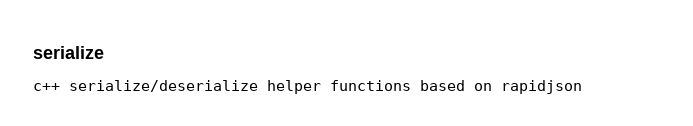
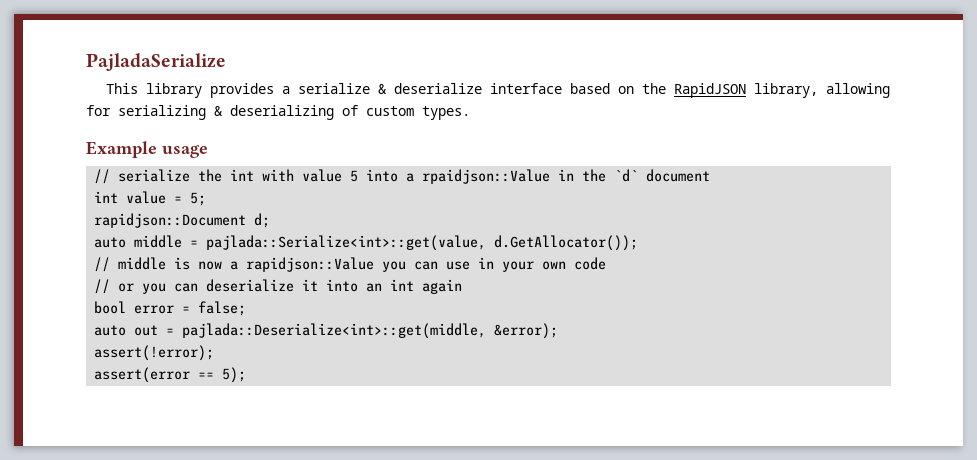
[33,46,104,59] [33,80,582,94] serialize // c++ serialize/deserialize helper functions based on rapidjson -> [86,53,226,71] [106,83,891,98] [86,105,470,120] [86,141,208,158] [94,169,711,184] [94,191,207,206] [94,213,271,228] [94,235,639,251] [94,257,607,272] [94,279,463,294] [94,301,247,316] [94,323,559,339] [94,345,215,361] [94,367,247,383] PajladaSerialize // This library provides a serialize & deserialize interface based on the RapidJSON library, allowing for serializing & deserializing of custom types. // Example usage // // serialize the int with value 5 into a rpaidjson::Value in the `d` document // int value = 5; // rapidjson::Document d; // auto middle = pajlada::Serialize<int>::get(value, d.GetAllocator()); // // middle is now a rapidjson::Value you can use in your own code // // or you can deserialize it into an int again // bool error = false; // auto out = pajlada::Deserialize<int>::get(middle, &error); // assert(!error); // assert(error == 5);

